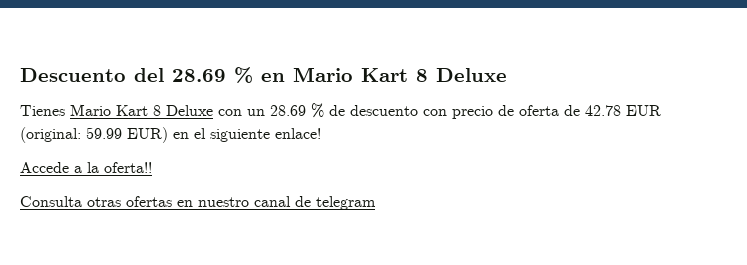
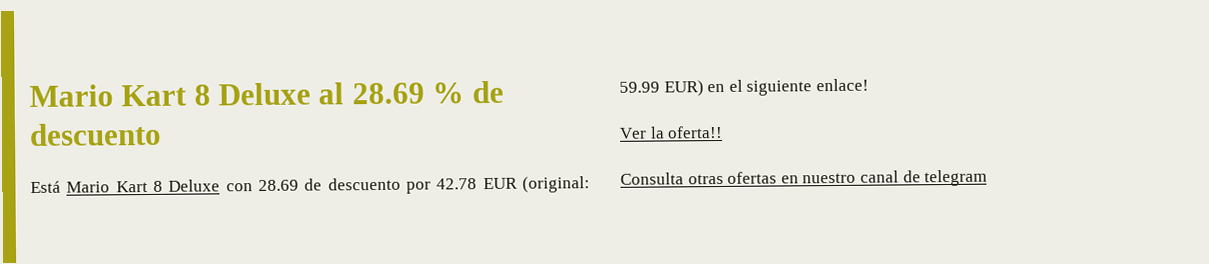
[20,67,507,83] [20,105,65,116] Descuento del 28.69 % en Mario Kart 8 Deluxe // Tienes -> [29,80,504,108] [29,122,162,147] [30,180,61,194] Mario Kart 8 Deluxe al 28.69 % de descuento // Está
[247,103,580,119] un 28.69 % de descuento con precio de oferta de -> [258,177,431,194] 28.69 de descuento por
[20,162,82,173] Accede a -> [619,127,647,139] Ver

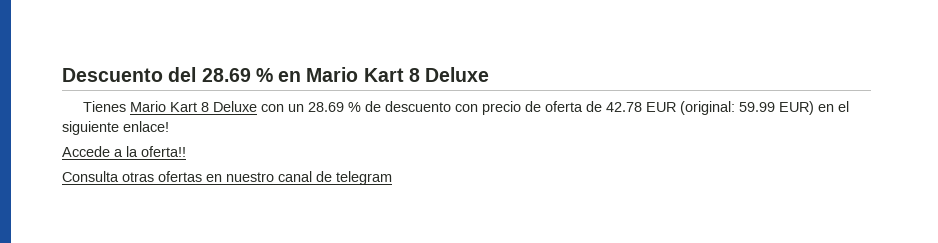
[29,80,504,108] [29,122,162,147] [30,180,61,194] Mario Kart 8 Deluxe al 28.69 % de descuento // Está -> [62,67,490,82] [82,101,126,112] Descuento del 28.69 % en Mario Kart 8 Deluxe // Tienes
[258,177,431,194] 28.69 de descuento por -> [287,101,602,115] un 28.69 % de descuento con precio de oferta de
[619,127,647,139] Ver -> [62,146,123,157] Accede a

